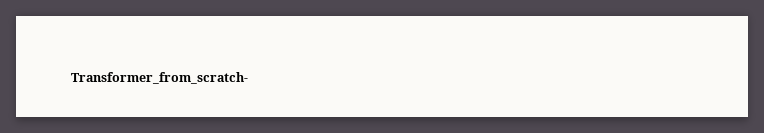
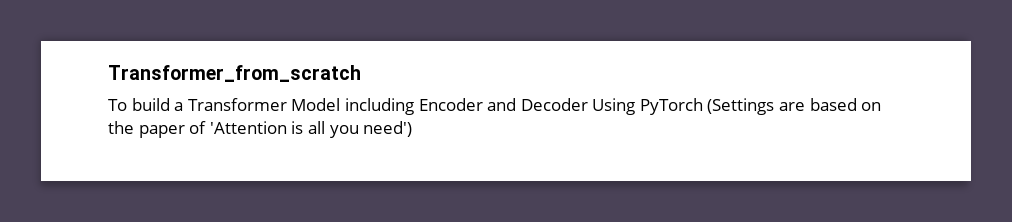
[71,72,248,84] Transformer_from_scratch- -> [108,65,361,82] [108,98,882,115] [108,121,413,138] Transformer_from_scratch // To build a Transformer Model including Encoder and Decoder Using PyTorch (Settings are based on the paper of 'Attention is all you need')

